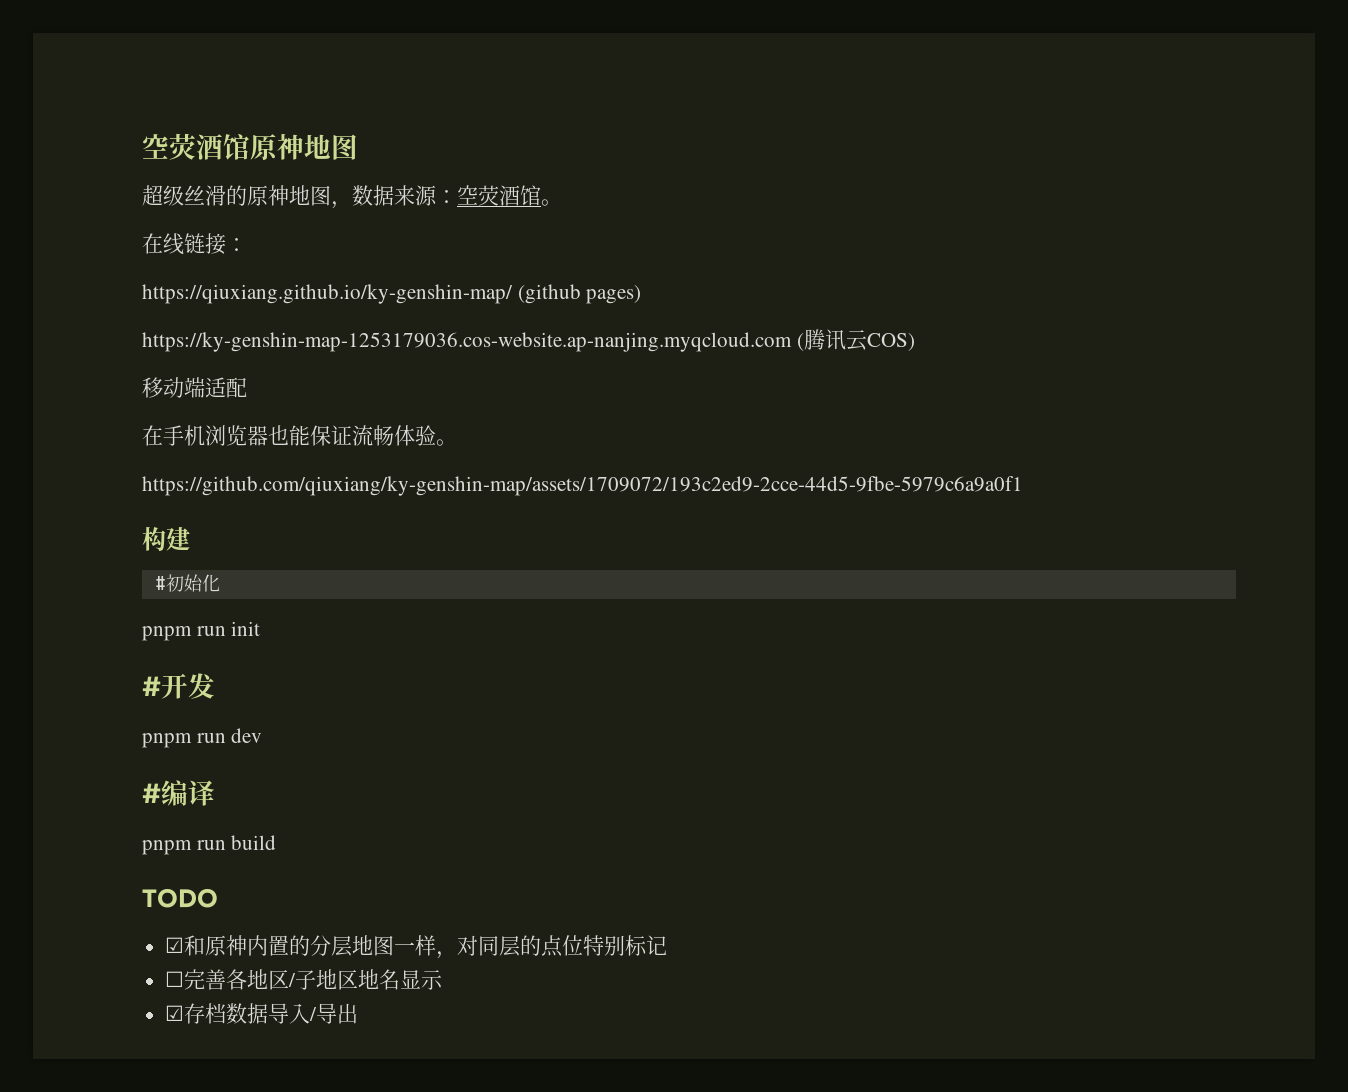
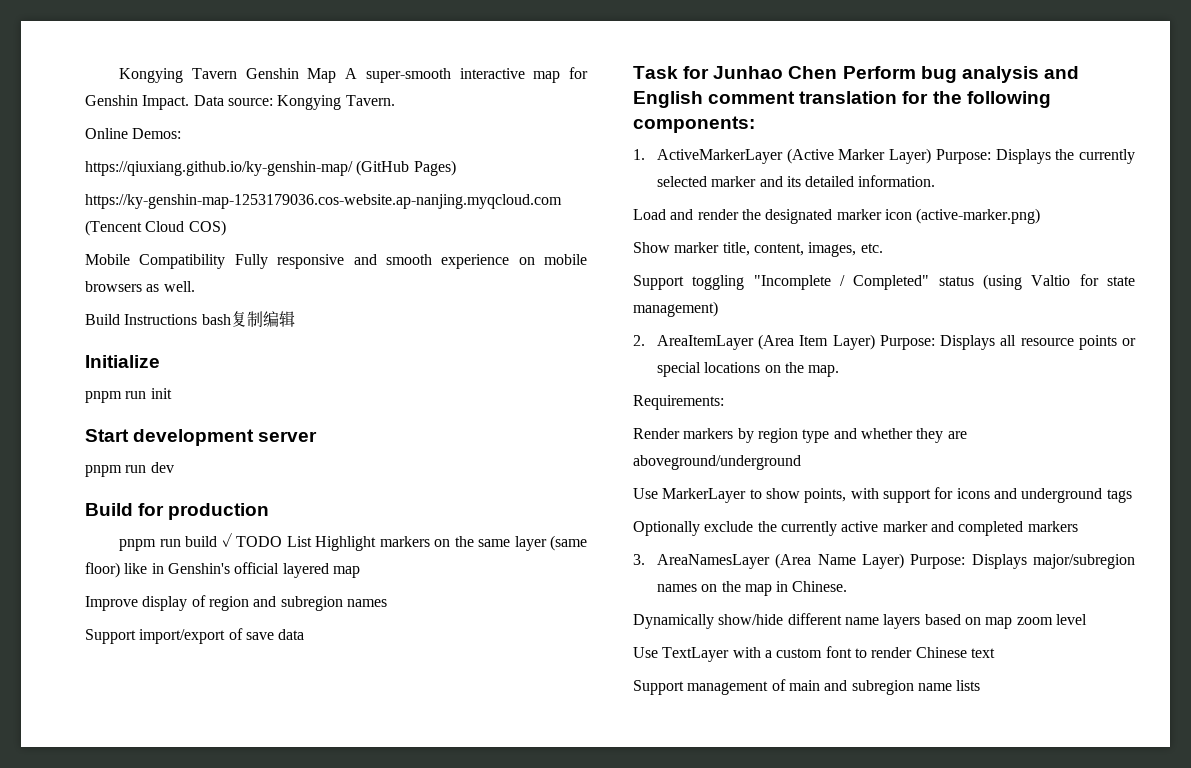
[142,133,358,160] [142,185,562,209] [142,233,247,255] 空荧酒馆原神地图 // 超级丝滑的原神地图，数据来源：空荧酒馆。 // 在线链接： -> [119,67,588,83] [85,95,395,110] [85,128,182,139] Kongying Tavern Genshin Map A super-smooth interactive map for Genshin Impact. Data source: Kongying Tavern. // Online Demos:
[517,284,642,304] (github pages) -> [356,160,456,176] (GitHub Pages)
[796,329,867,351] (腾讯云 -> [85,220,185,236] (Tencent Cloud
[142,377,247,398] [142,425,457,446] [142,476,1023,496] [142,527,190,551] [154,574,220,592] 移动端适配 // 在手机浏览器也能保证流畅体验。 // https://github.com/qiuxiang/ky-genshin-map/assets/1709072/193c2ed9-2cce-44d5-9fbe-5979c6a9a0f1 // 构建 // #初始化 -> [85,254,587,269] [85,281,195,292] [85,311,295,327] [85,355,160,368] Mobile Compatibility Fully responsive and smooth experience on mobile browsers as well. // Build Instructions bash复制编辑 // Initialize
[142,673,215,699] #开发 -> [85,429,318,446] Start development server
[142,780,215,806] #编译 -> [85,503,270,520] Build for production
[142,888,218,908] [165,935,668,959] [165,969,444,990] [165,1003,359,1024] // TODO // ☑和原神内置的分层地图一样，对同层的点位特别标记 // ☐完善各地区/子地区地名显示 // ☑存档数据导入/导出 -> [221,532,588,551] [85,562,360,578] [85,595,387,611] [85,628,305,644] [633,66,1079,83] [633,91,1051,108] [633,116,755,133] [633,148,1135,164] [656,175,936,187] [633,208,1041,224] [633,242,883,257] [633,274,1135,290] [633,301,718,317] [633,334,1136,350] [656,362,840,377] [633,395,724,410] [633,428,967,443] [633,455,801,470] [633,487,1132,503] [633,521,1078,536] [633,553,1135,569] [656,581,848,596] [633,613,1087,629] [633,646,995,662] [633,679,981,695] ✓ TODO List Highlight markers on the same layer (same floor) like in Genshin's official layered map // Improve display of region and subregion names // Support import/export of save data // Task for Junhao Chen Perform bug analysis and English comment translation for the following components: // 1. ActiveMarkerLayer (Active Marker Layer) Purpose: Displays the currently selected marker and its detailed information. // Load and render the designated marker icon (active-marker.png) // Show marker title, content, images, etc. // Support toggling "Incomplete / Completed" status (using Valtio for state management) // 2. AreaItemLayer (Area Item Layer) Purpose: Displays all resource points or special locations on the map. // Requirements: // Render markers by region type and whether they are aboveground/underground // Use MarkerLayer to show points, with support for icons and underground tags // Optionally exclude the currently active marker and completed markers // 3. AreaNamesLayer (Area Name Layer) Purpose: Displays major/subregion names on the map in Chinese. // Dynamically show/hide different name layers based on map zoom level // Use TextLayer with a custom font to render Chinese text // Support management of main and subregion name lists

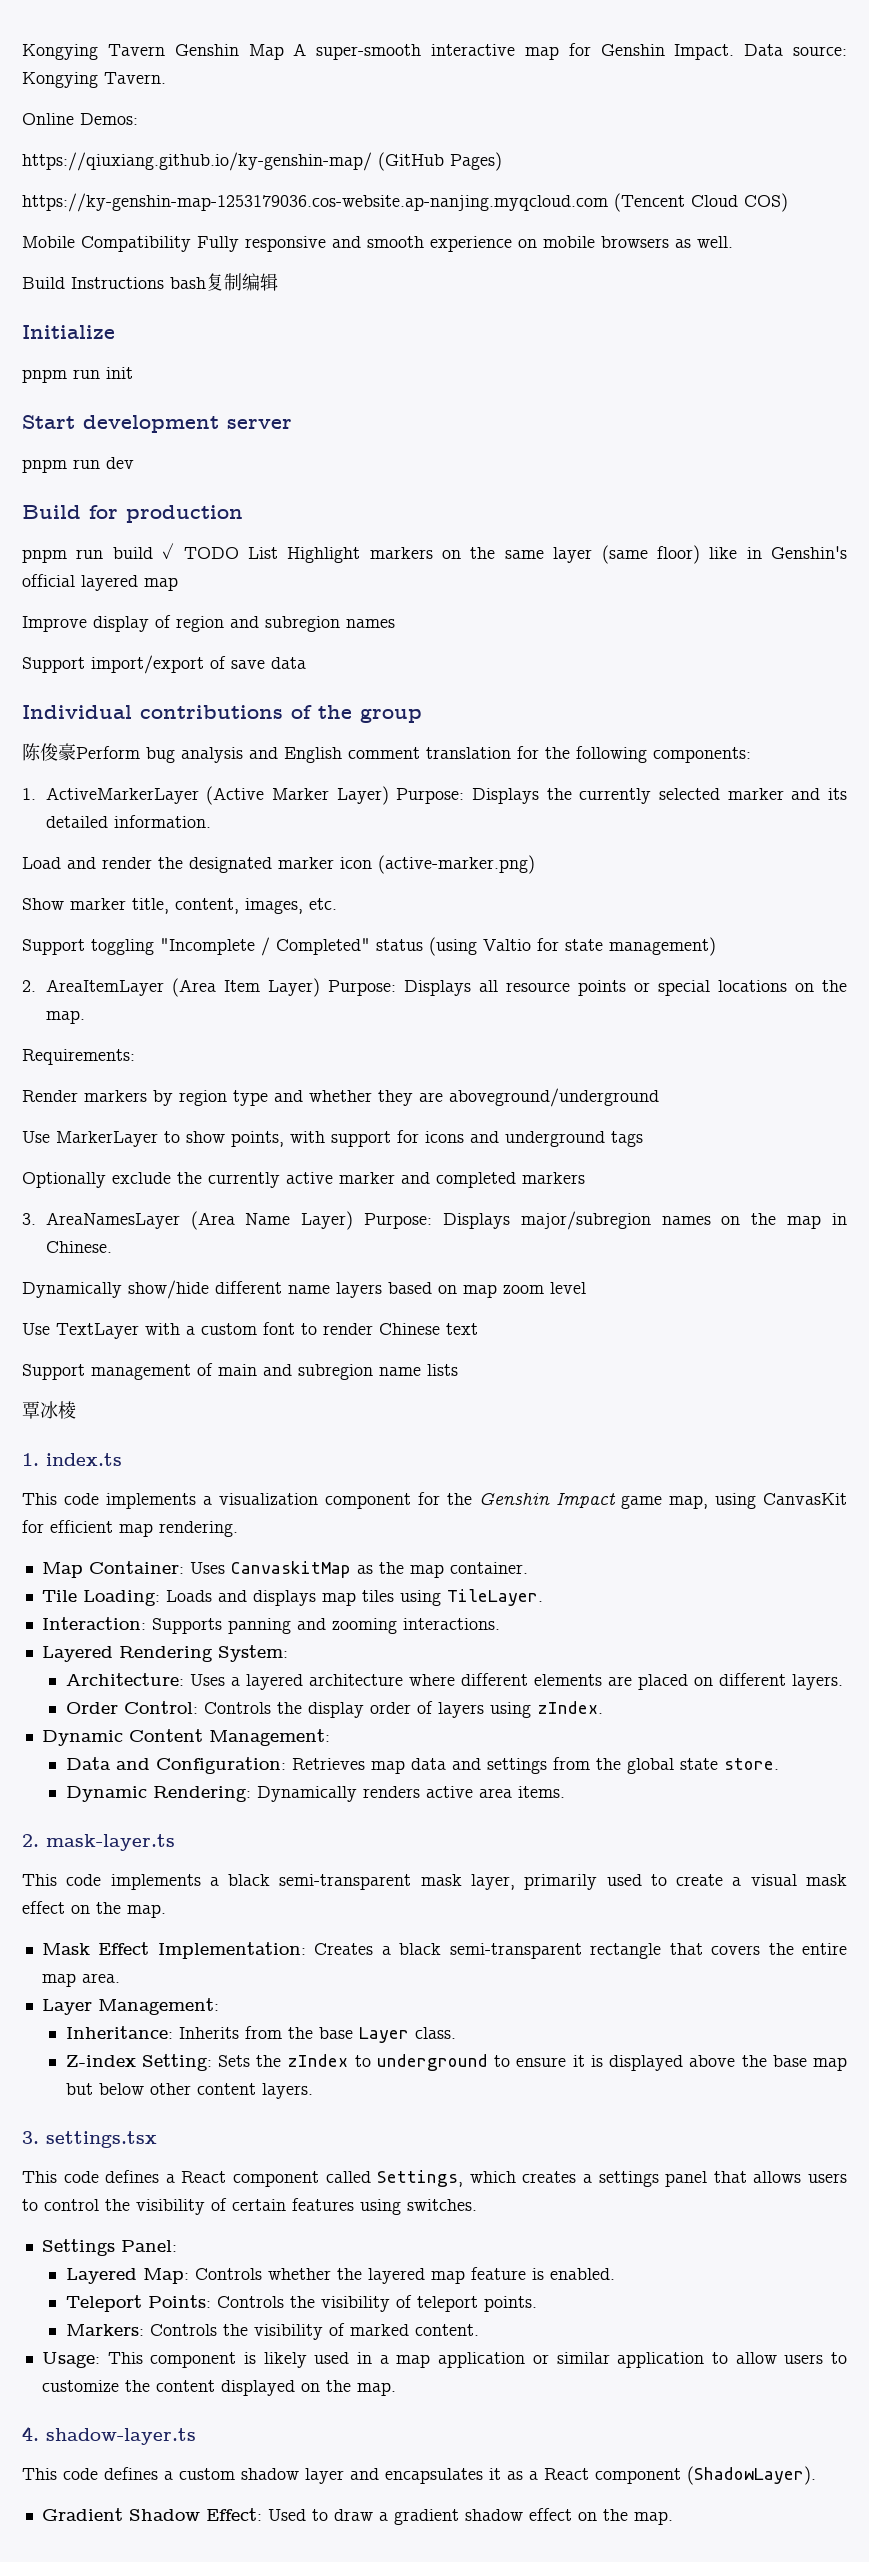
[633,66,838,79] Task for Junhao Chen -> [22,705,422,723] [22,743,76,761] Individual contributions of the group // 陈俊豪
(981, 685) none -> [22,1401,76,1419] [22,1453,122,1466] [22,1492,847,1509] [22,1520,238,1537] [41,1561,528,1578] [41,1589,543,1606] [41,1617,500,1634] [41,1645,288,1662] [65,1673,843,1690] [65,1701,603,1718] [41,1729,330,1746] [65,1757,779,1774] [65,1786,565,1802] [22,1834,175,1851] [22,1874,848,1890] [22,1901,166,1918] [41,1942,848,1959] [41,1973,120,1987] [41,1998,219,2015] [65,2026,456,2043] [65,2054,848,2071] [65,2083,313,2099] [22,2131,157,2148] [22,2170,848,2187] [22,2198,477,2215] [41,2239,177,2256] [65,2267,615,2284] [65,2295,537,2312] [65,2323,479,2340] [41,2352,848,2368] [41,2380,396,2396] [22,2426,196,2445] [22,2466,816,2485] [41,2508,673,2525] // 覃冰棱 // 1. index.ts // This code implements a visualization component for the Genshin Impact game map, using CanvasKit for efficient map rendering. // Map Container: Uses CanvaskitMap as the map container. // Tile Loading: Loads and displays map tiles using TileLayer. // Interaction: Supports panning and zooming interactions. // Layered Rendering System: // Architecture: Uses a layered architecture where different elements are placed on different layers. // Order Control: Controls the display order of layers using zIndex. // Dynamic Content Management: // Data and Configuration: Retrieves map data and settings from the global state store. // Dynamic Rendering: Dynamically renders active area items. // 2. mask-layer.ts // This code implements a black semi-transparent mask layer, primarily used to create a visual mask effect on the map. // Mask Effect Implementation: Creates a black semi-transparent rectangle that covers the entire map area. // Layer Management: // Inheritance: Inherits from the base Layer class. // Z-index Setting: Sets the zIndex to underground to ensure it is displayed above the base map but below other content layers. // 3. settings.tsx // This code defines a React component called Settings, which creates a settings panel that allows users to control the visibility of certain features using switches. // Settings Panel: // Layered Map: Controls whether the layered map feature is enabled. // Teleport Points: Controls the visibility of teleport points. // Markers: Controls the visibility of marked content. // Usage: This component is likely used in a map application or similar application to allow users to customize the content displayed on the map. // 4. shadow-layer.ts // This code defines a custom shadow layer and encapsulates it as a React component (ShadowLayer). // Gradient Shadow Effect: Used to draw a gradient shadow effect on the map.

